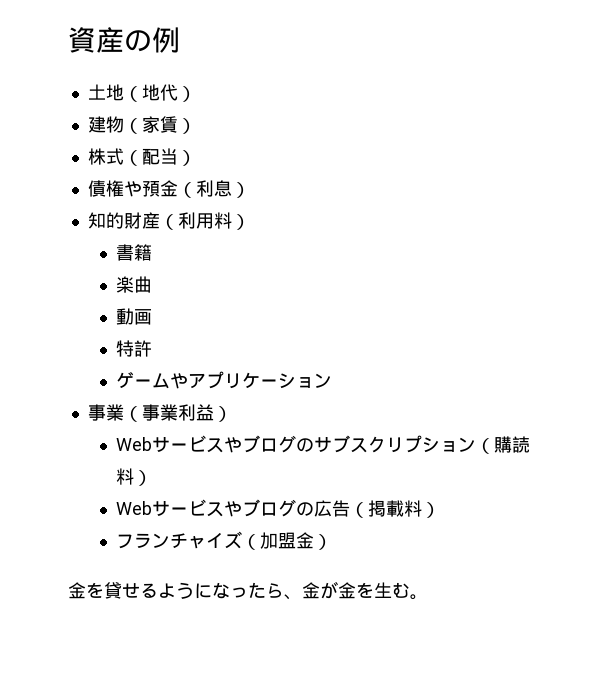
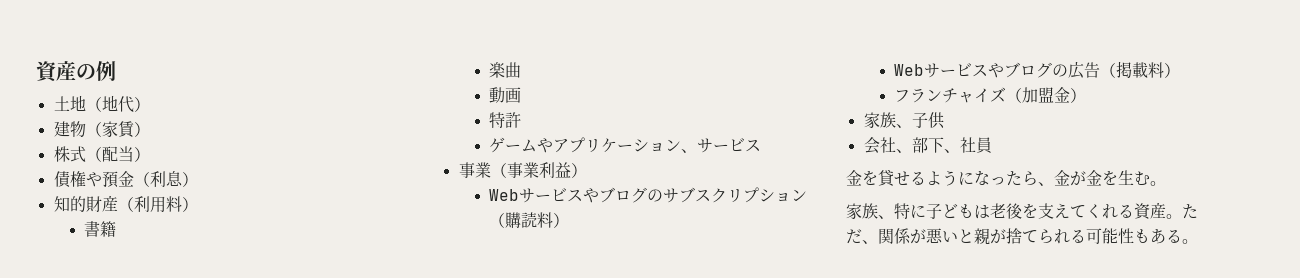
(333, 380) none -> [681,138,762,153] 、サービス
(333, 542) none -> [863,112,945,129] [863,137,992,154] // 家族、子供 // 会社、部下、社員
(428, 597) none -> [846,202,1198,220] [846,228,1198,244] // 家族、特に子どもは老後を支えてくれる資産。ただ、関係が悪いと親が捨てられる可能性もある。

